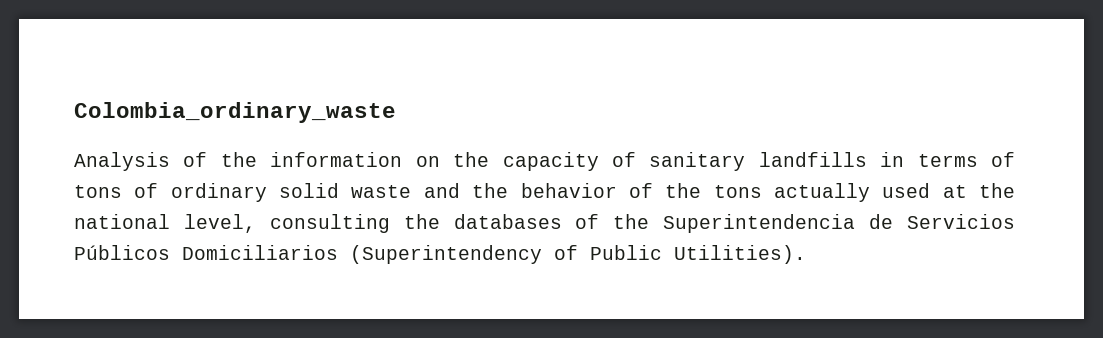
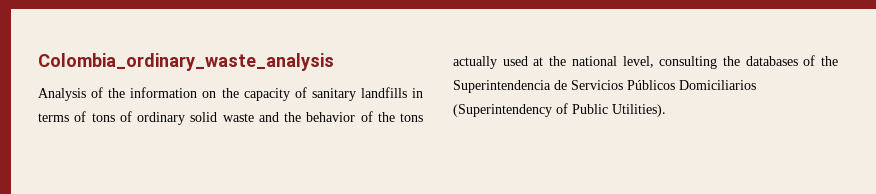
[74,102,396,123] Colombia_ordinary_waste -> [38,53,334,71] Colombia_ordinary_waste_analysis

